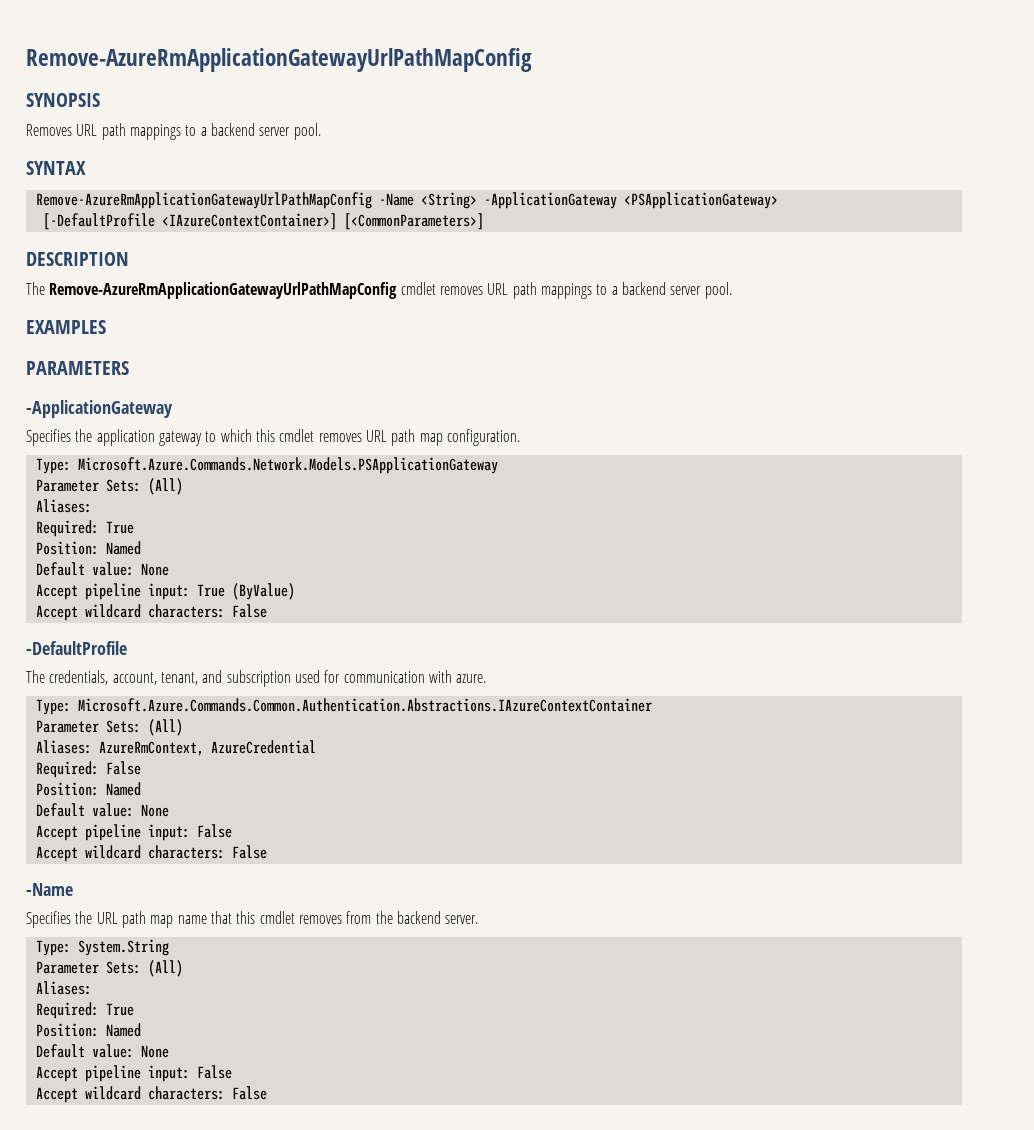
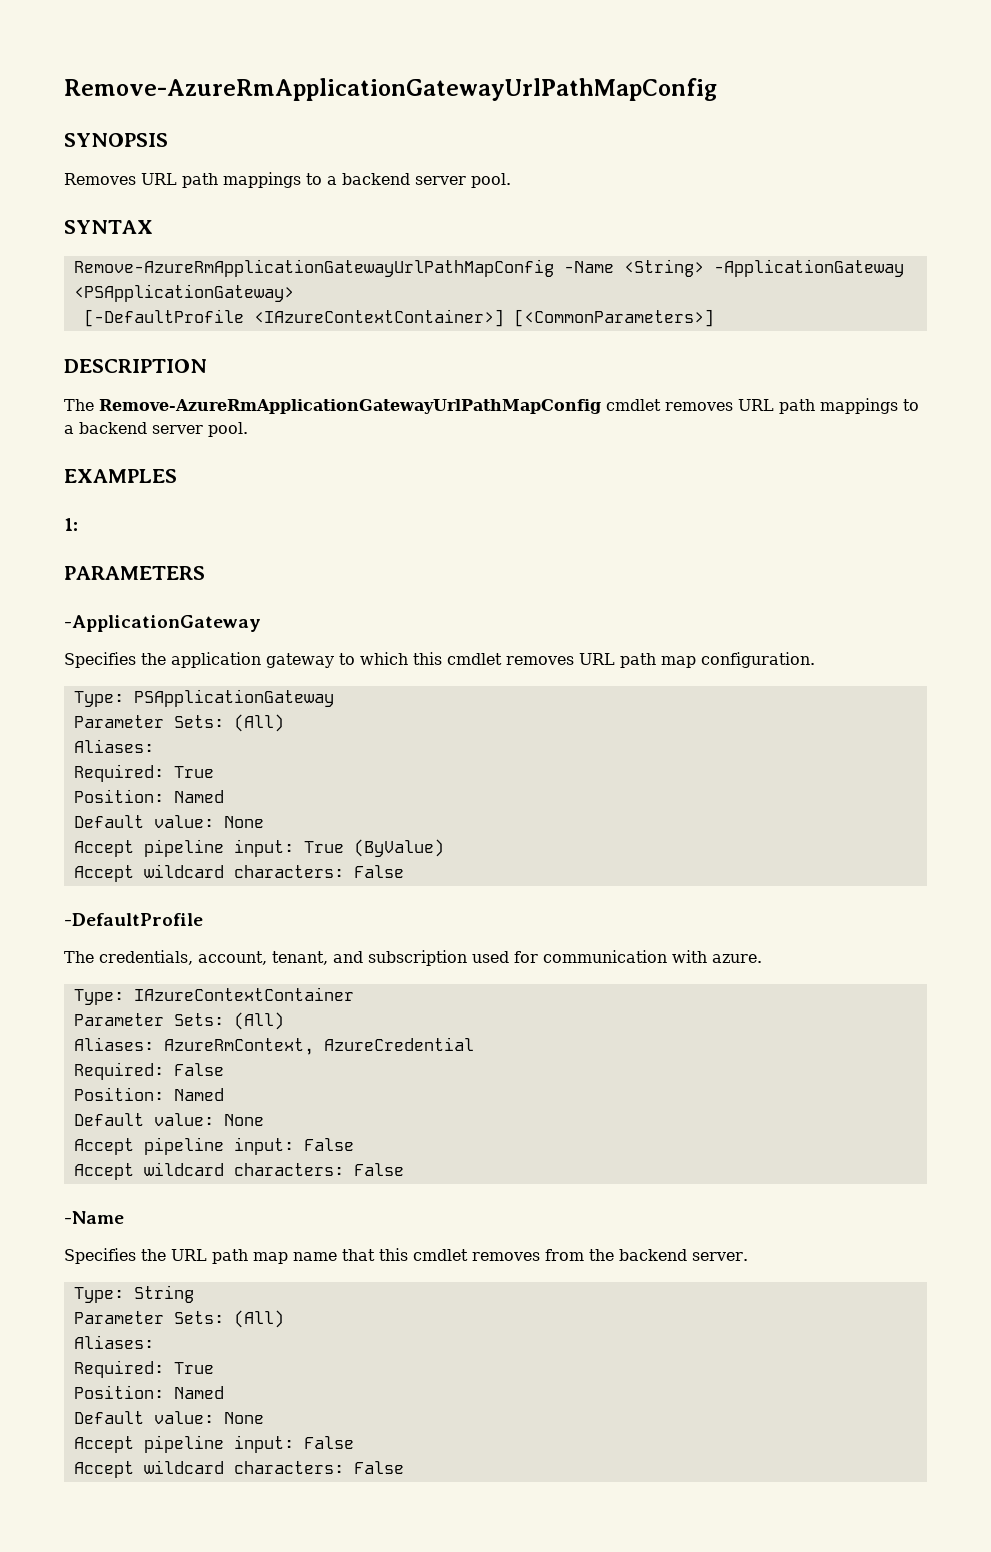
(106, 327) none -> [64,518,78,531] // 1:
[77,457,498,474] Microsoft.Azure.Commands.Network.Models.PSApplicationGateway -> [133,689,334,707] PSApplicationGateway
[77,698,652,712] Microsoft.Azure.Commands.Common.Authentication.Abstractions.IAzureContextContainer -> [133,987,354,1001] IAzureContextContainer
[77,939,169,956] System.String -> [133,1285,194,1303] String

